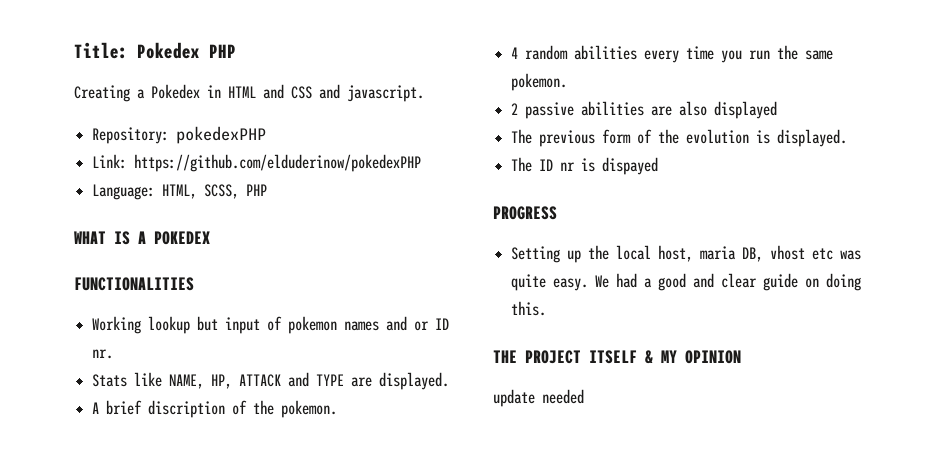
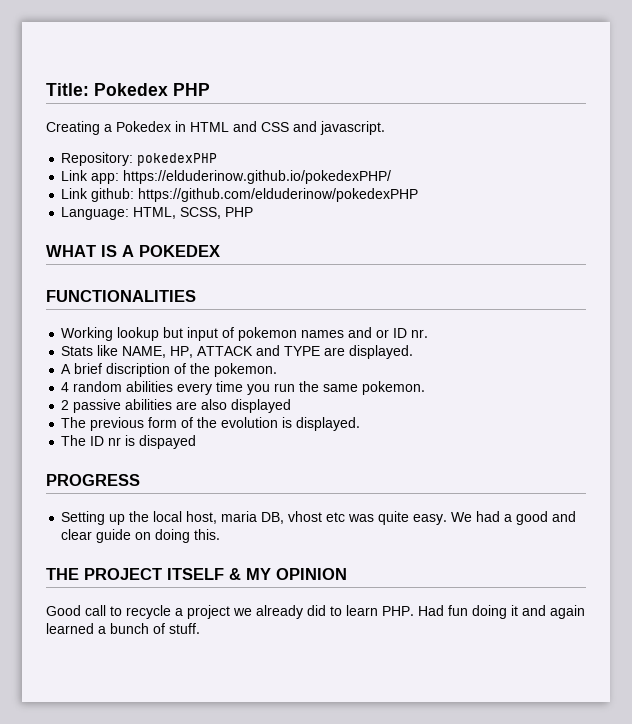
[92,154,128,169] Link: -> [61,170,392,184] [61,188,135,202] Link app: https://elduderinow.github.io/pokedexPHP/ // Link github:
[493,389,584,407] update needed -> [46,605,585,619] [46,623,200,634] Good call to recycle a project we already did to learn PHP. Had fun doing it and again learned a bunch of stuff.

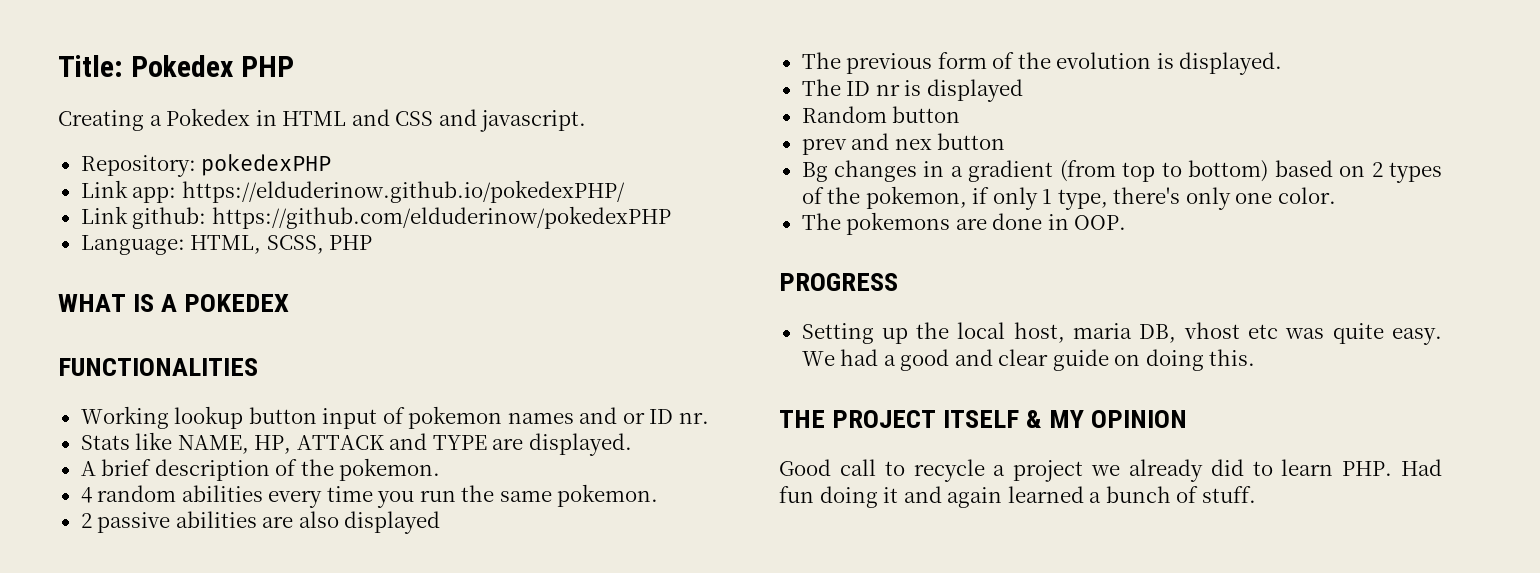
[163,327,184,338] but -> [248,407,317,424] button
[106,363,171,377] discription -> [154,459,270,481] description
[139,435,197,449] dispayed -> [926,79,1023,102] [801,106,961,123] [801,133,1006,155] [801,160,1442,183] [801,186,1336,210] [801,212,1127,235] displayed // Random button // prev and nex button // Bg changes in a gradient (from top to bottom) based on 2 types of the pokemon, if only 1 type, there's only one color. // The pokemons are done in OOP.

